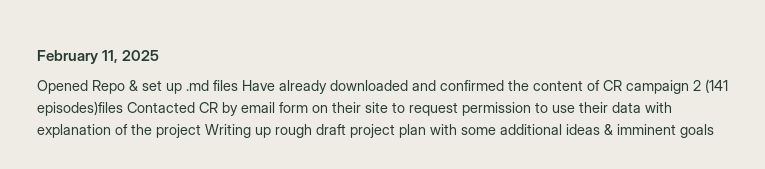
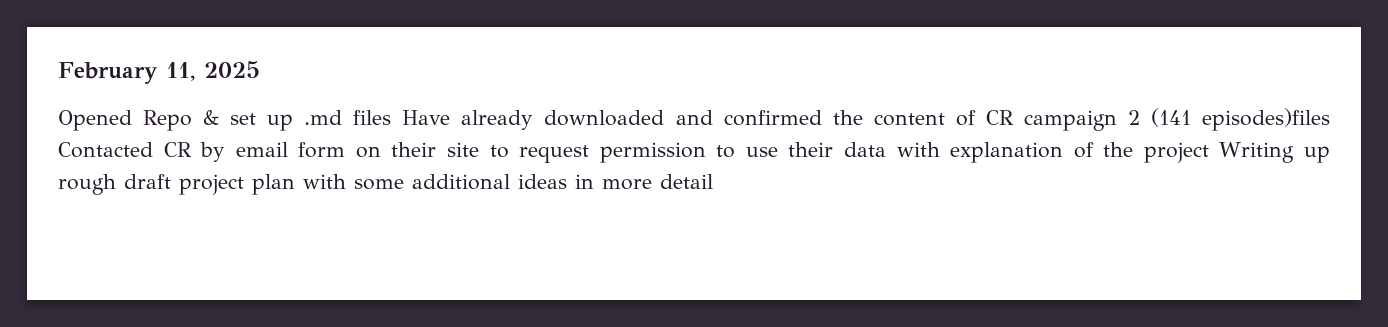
[604,124,714,138] & imminent goals -> [575,174,713,190] in more detail

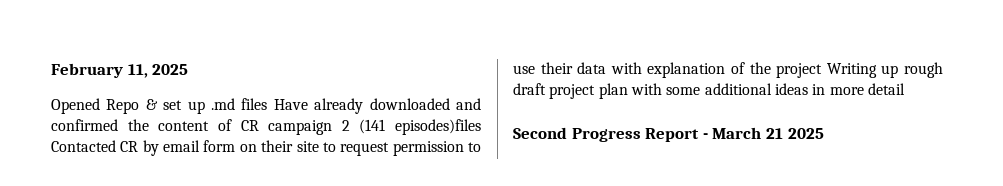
(713, 181) none -> [513,127,824,142] // Second Progress Report - March 21 2025

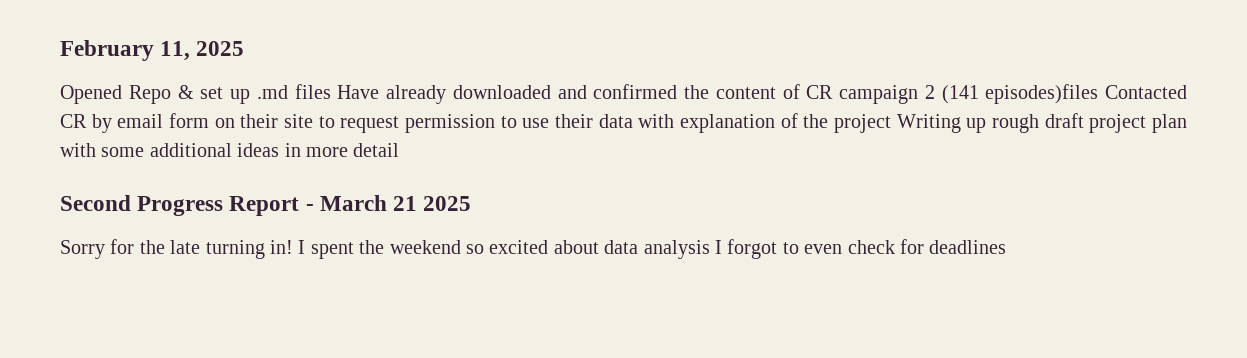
(824, 133) none -> [60,239,1007,259] // Sorry for the late turning in! I spent the weekend so excited about data analysis I forgot to even check for deadlines

